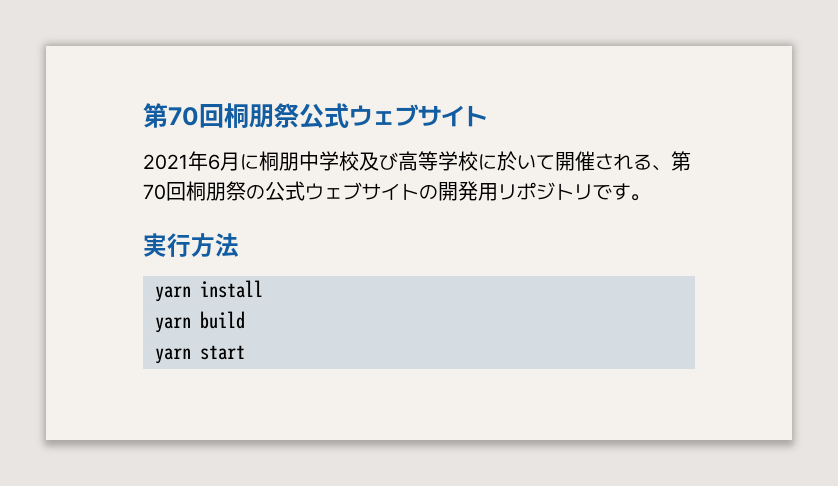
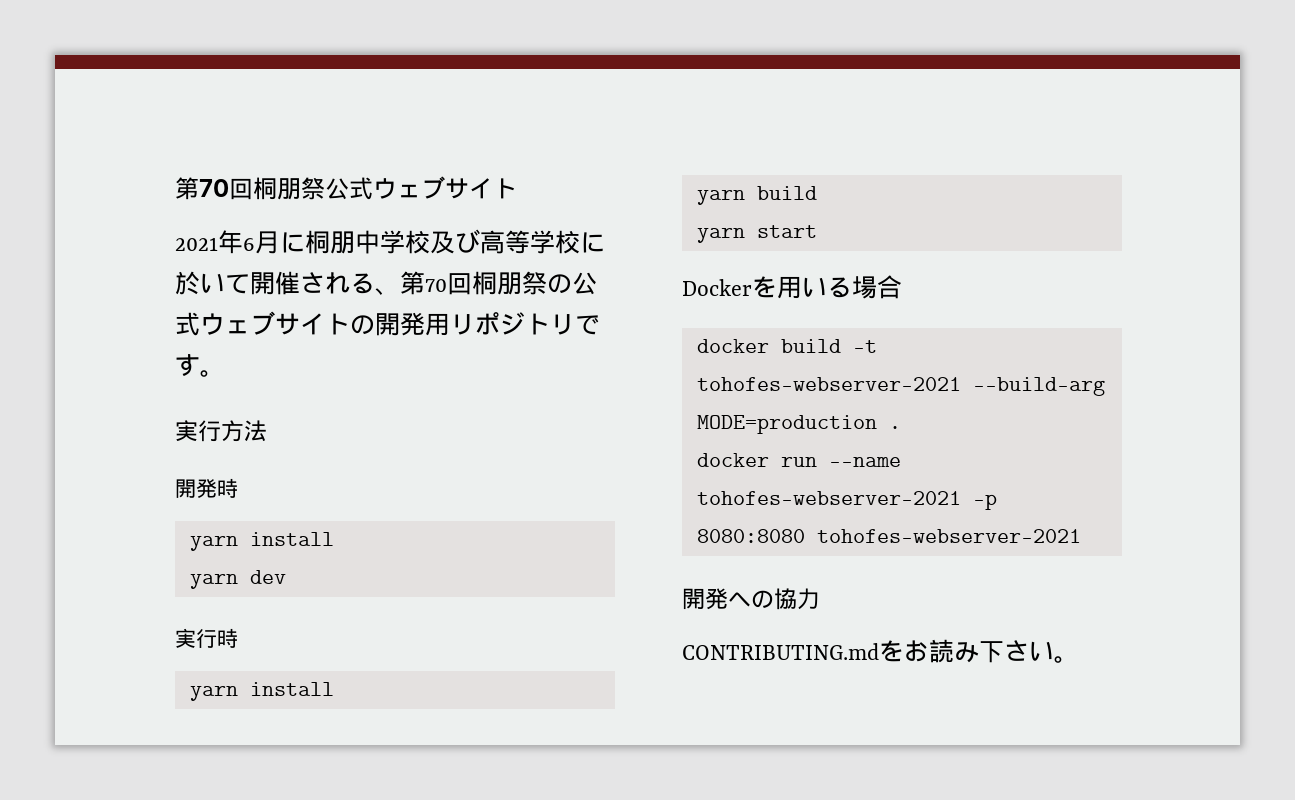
(239, 245) none -> [175,478,238,498] [189,532,334,551] [189,570,286,589] [175,628,238,648] // 開発時 // yarn install // yarn dev // 実行時
(245, 352) none -> [682,275,902,299] [696,339,877,353] [696,377,1105,396] [696,415,901,434] [696,453,901,467] [696,491,997,510] [696,529,1081,543] [682,588,820,610] [682,639,1079,663] // Dockerを用いる場合 // docker build -t tohofes-webserver-2021 --build-arg MODE=production . // docker run --name tohofes-webserver-2021 -p 8080:8080 tohofes-webserver-2021 // 開発への協力 // CONTRIBUTING.mdをお読み下さい。

